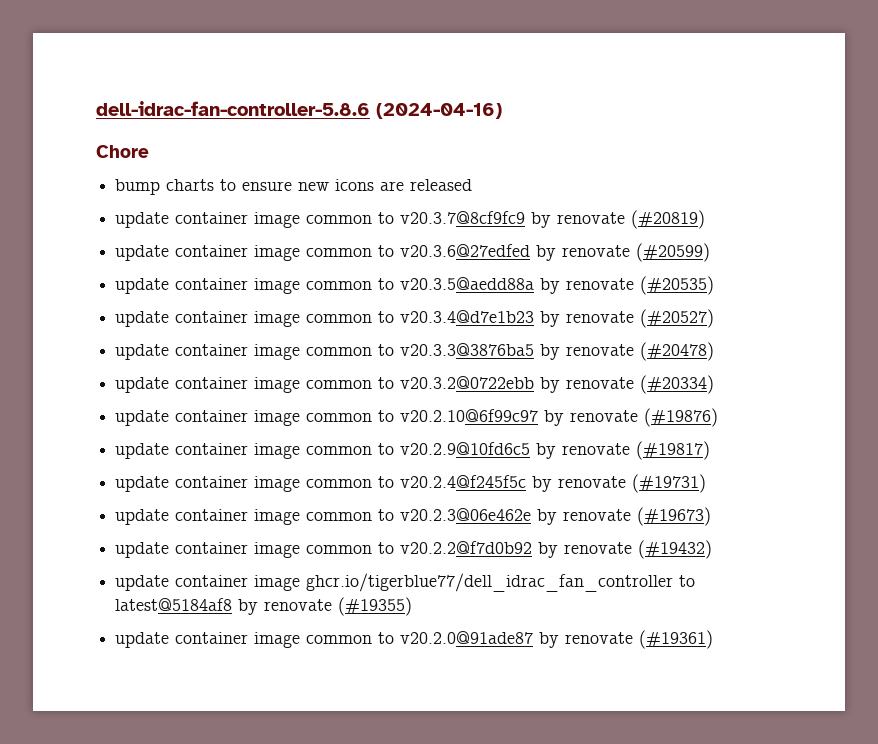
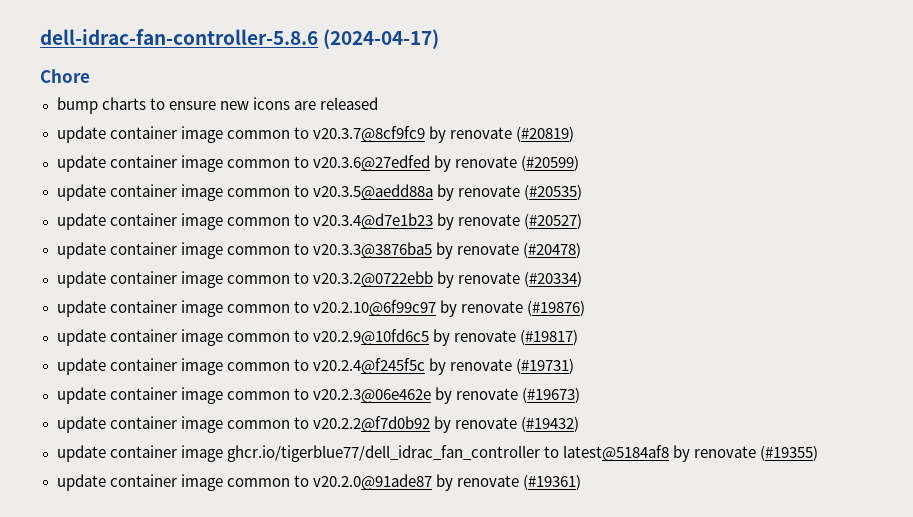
[376,103,502,119] (2024-04-16) -> [323,29,440,49] (2024-04-17)

